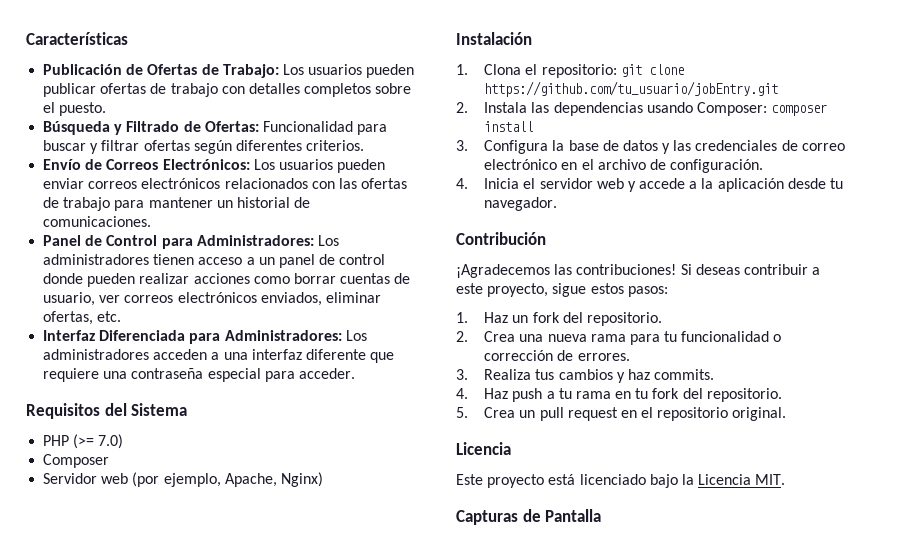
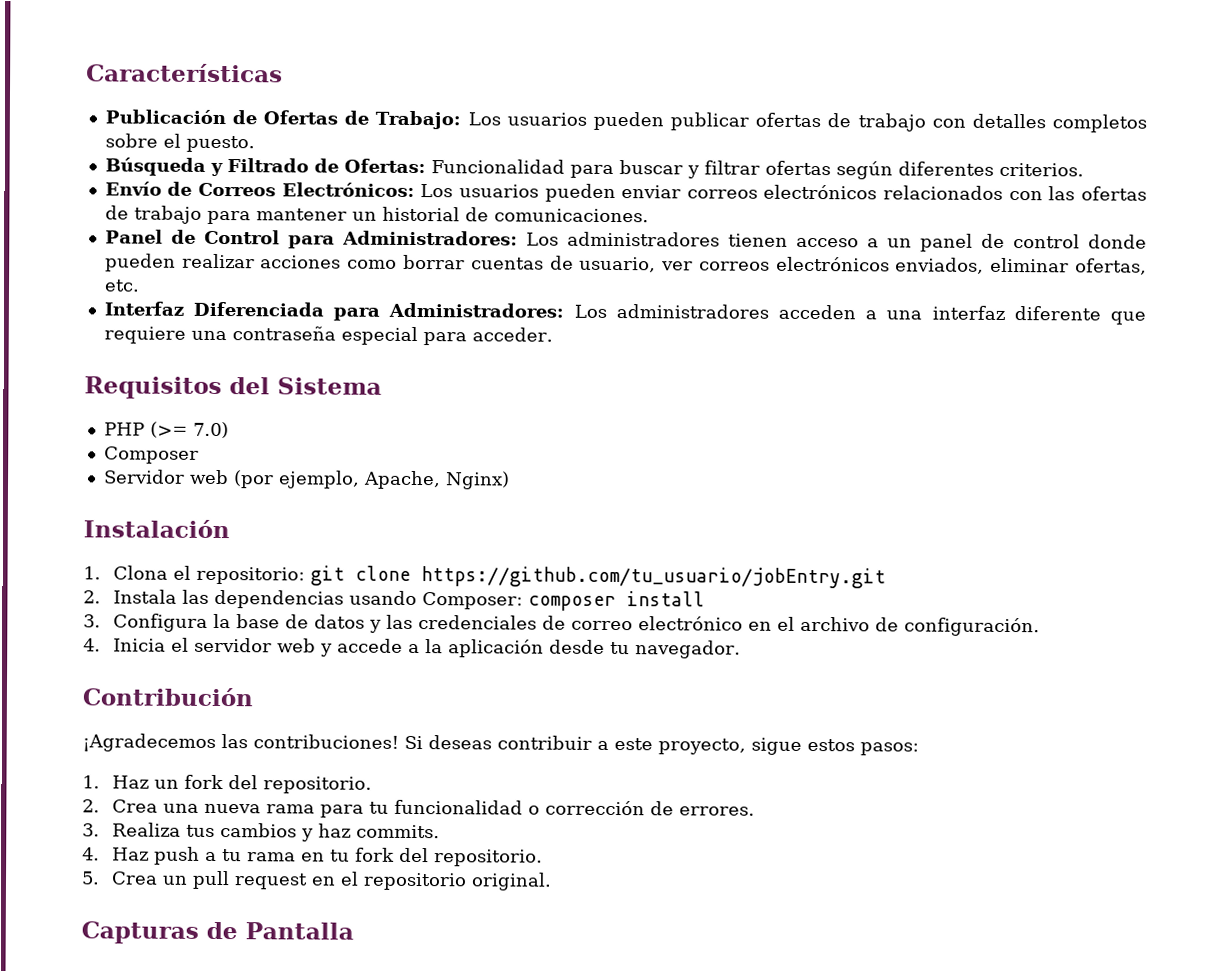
[456,442,511,455] [456,474,786,488] // Licencia // Este proyecto está licenciado bajo la Licencia MIT. -> (552, 881) none

